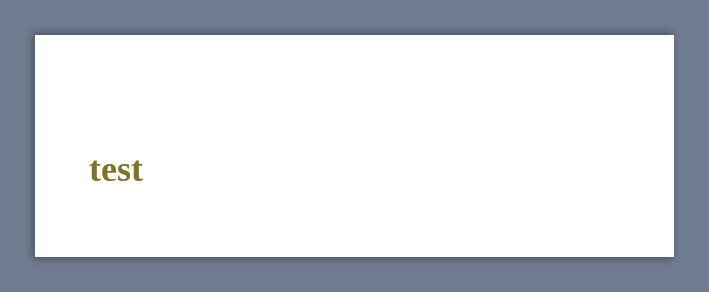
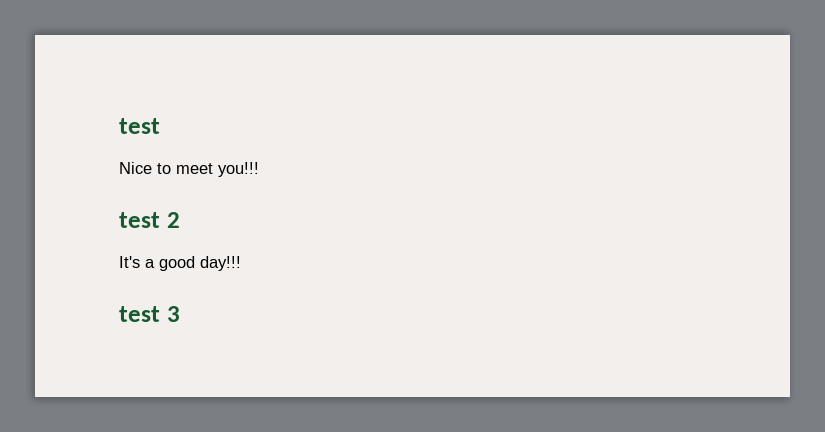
[89,160,143,181] test -> [119,118,160,134] [119,162,259,177] [119,212,180,228] [119,256,241,271] [119,306,180,322] test // Nice to meet you!!! // test 2 // It's a good day!!! // test 3

